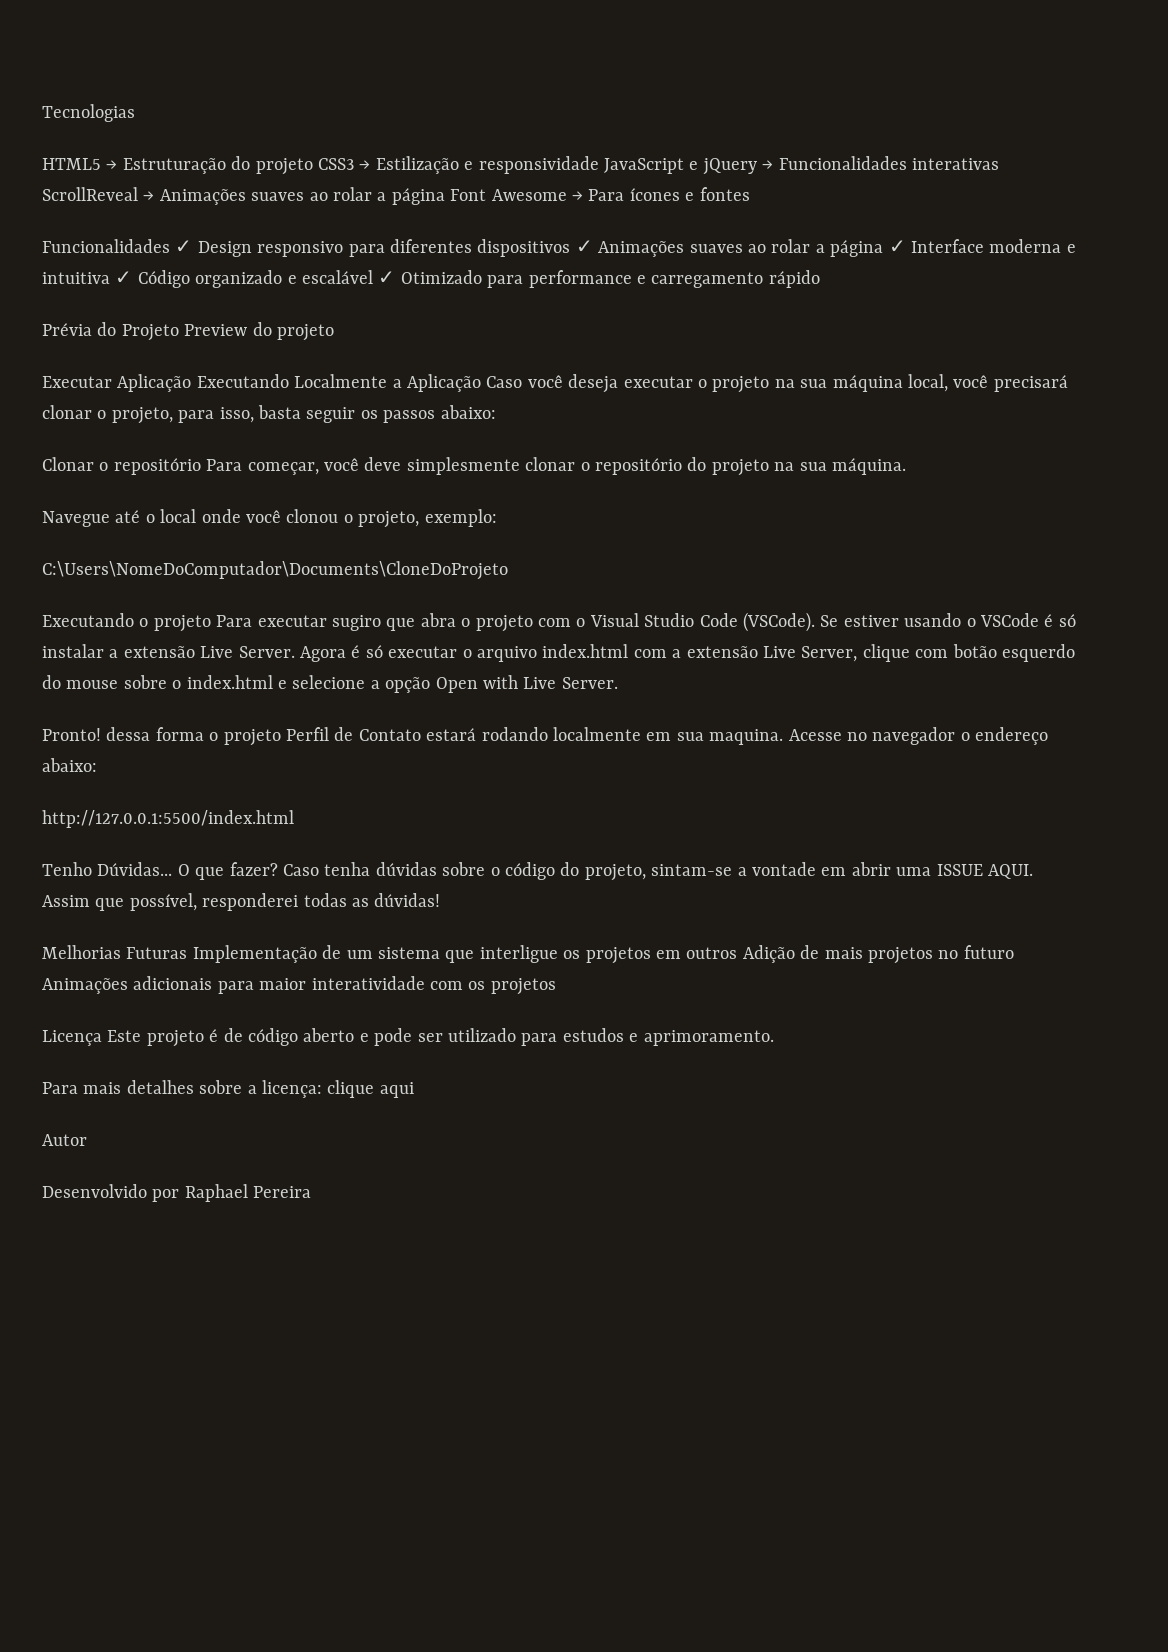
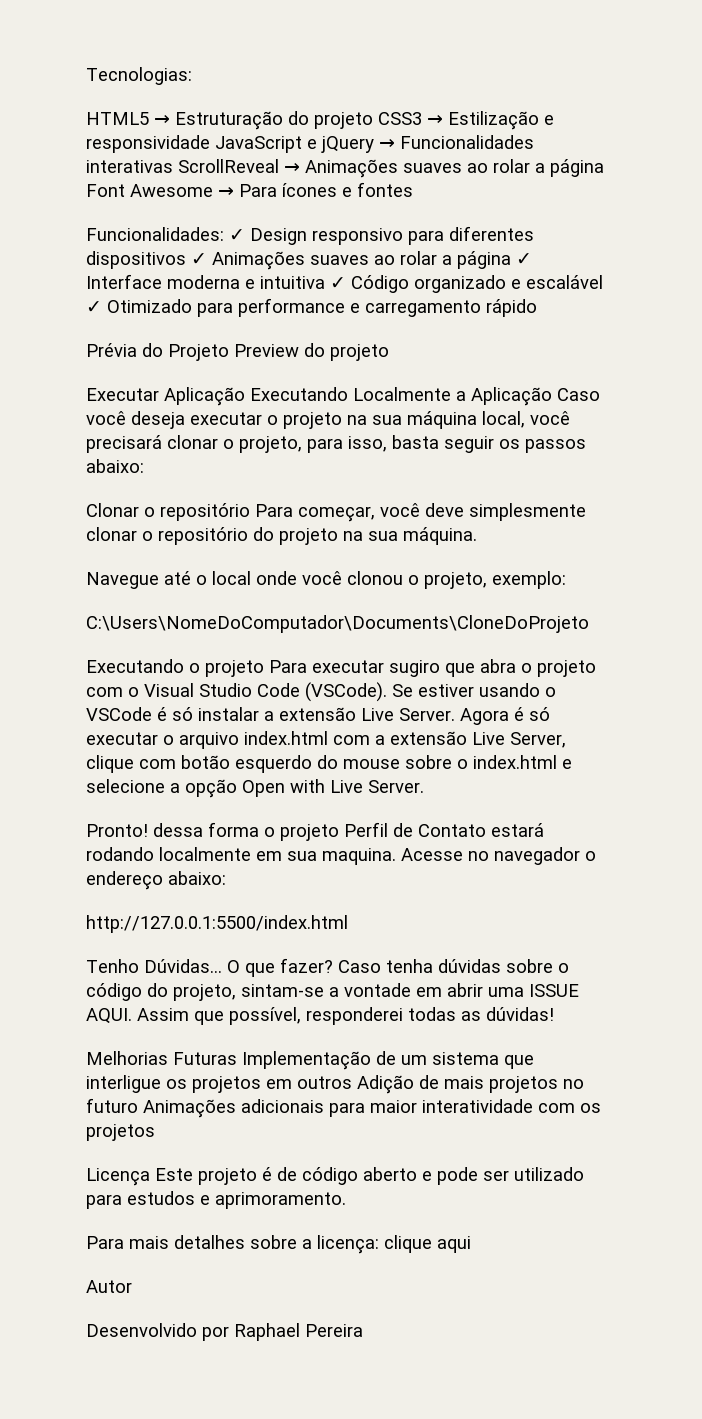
[42,104,135,122] Tecnologias -> [86,67,192,85] Tecnologias:
[42,239,170,253] Funcionalidades -> [86,227,224,241] Funcionalidades:

